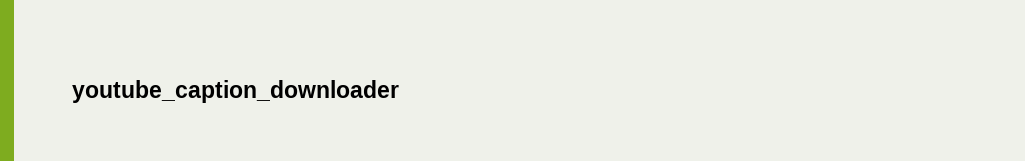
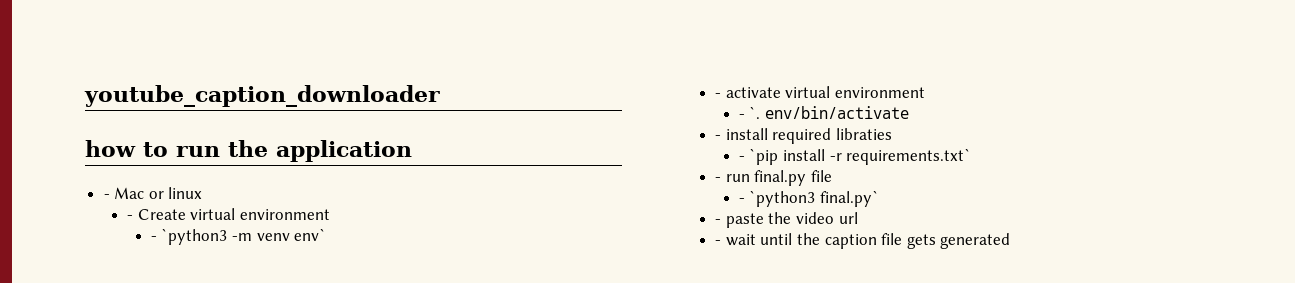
(399, 91) none -> [85,140,412,162] [103,187,203,199] [127,208,331,220] [150,228,327,245] [715,86,926,98] [738,106,910,119] [715,128,893,144] [738,148,972,165] [715,170,833,186] [738,190,880,207] [715,212,858,228] [715,233,1011,249] // how to run the application // - Mac or linux // - Create virtual environment // - `python3 -m venv env` // - activate virtual environment // - `. env/bin/activate // - install required libraties // - `pip install -r requirements.txt` // - run final.py file // - `python3 final.py` // - paste the video url // - wait until the caption file gets generated

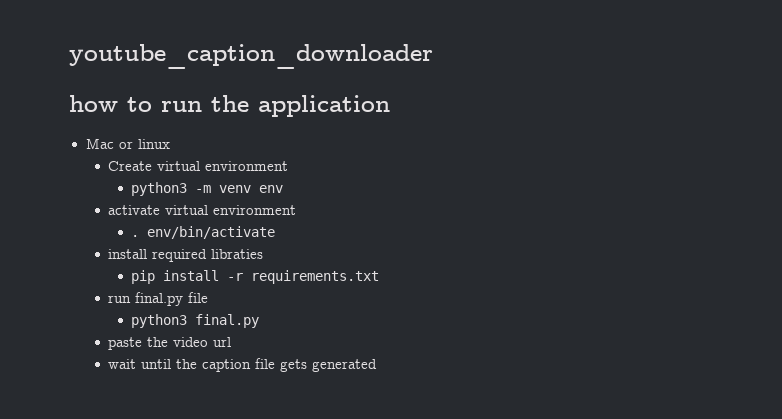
[103,194,110,199] - -> (390, 106) none
[127,215,134,220] - -> (170, 144) none
[150,228,327,245] [715,93,722,98] - `python3 -m venv env` // - -> [131,182,284,196] python3 -m venv env //
[738,106,761,119] - `. -> [131,235,140,237] .
[715,135,722,140] - -> (276, 232) none
[738,148,972,165] [715,177,722,182] - `pip install -r requirements.txt` // - -> [131,270,380,284] pip install -r requirements.txt //
[738,190,880,207] [715,219,722,224] - `python3 final.py` // - -> [131,314,260,328] python3 final.py //
[715,240,722,245] - -> (232, 342) none

